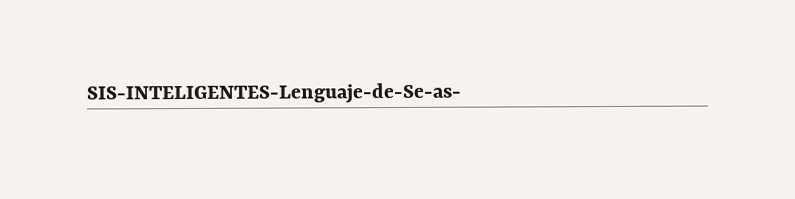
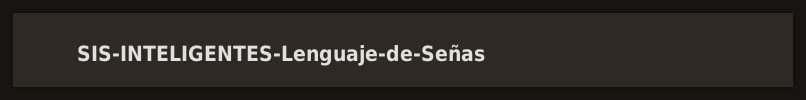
[86,82,462,105] SIS-INTELIGENTES-Lenguaje-de-Se-as- -> [77,44,485,66] SIS-INTELIGENTES-Lenguaje-de-Señas

